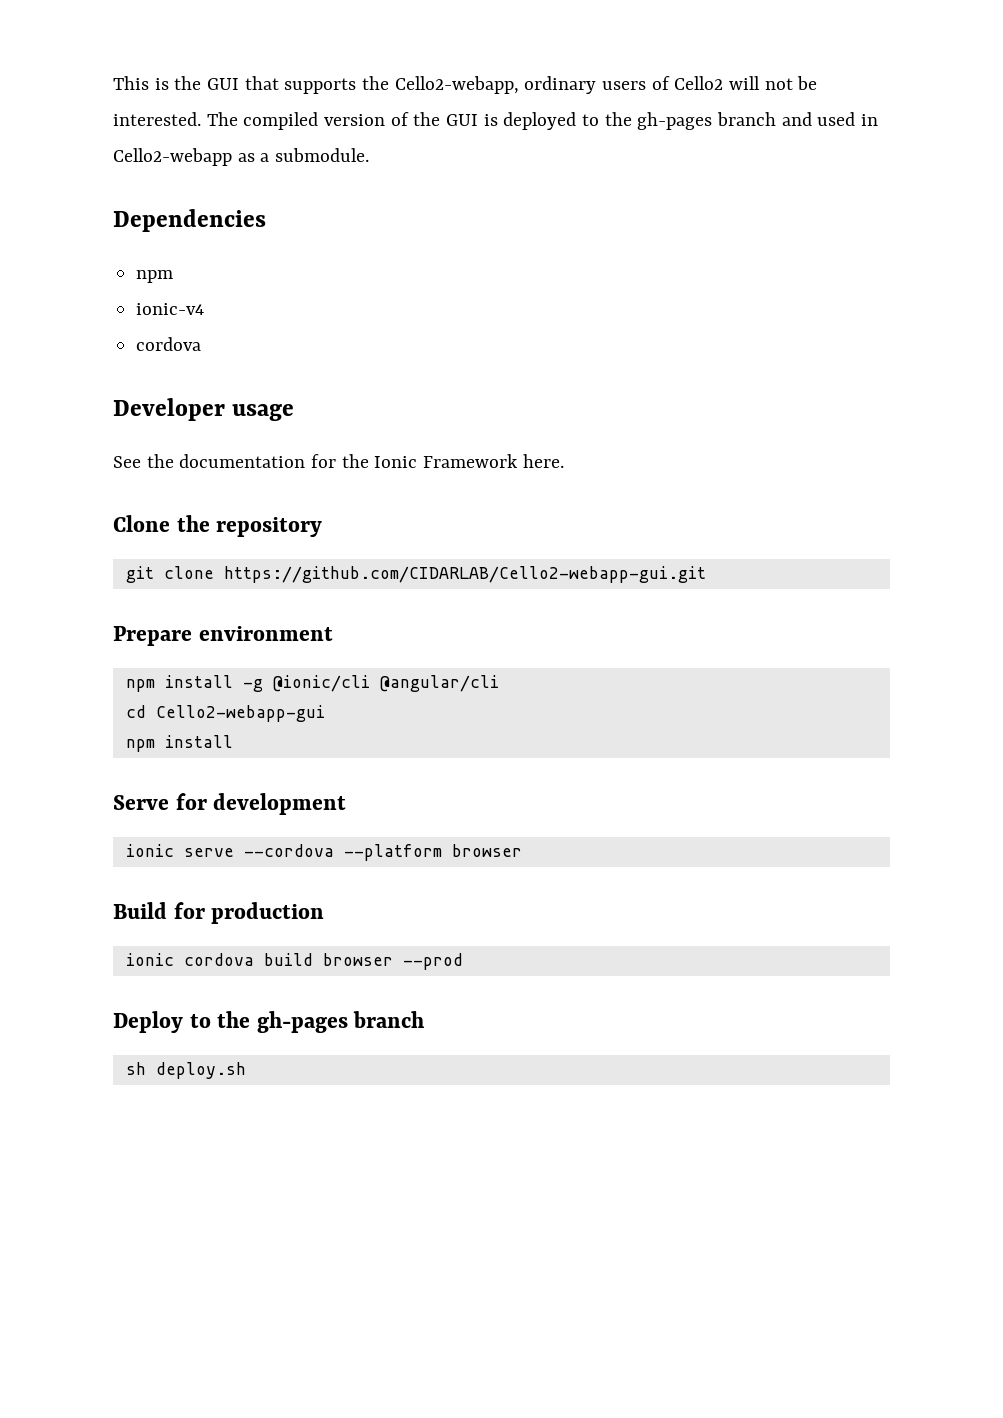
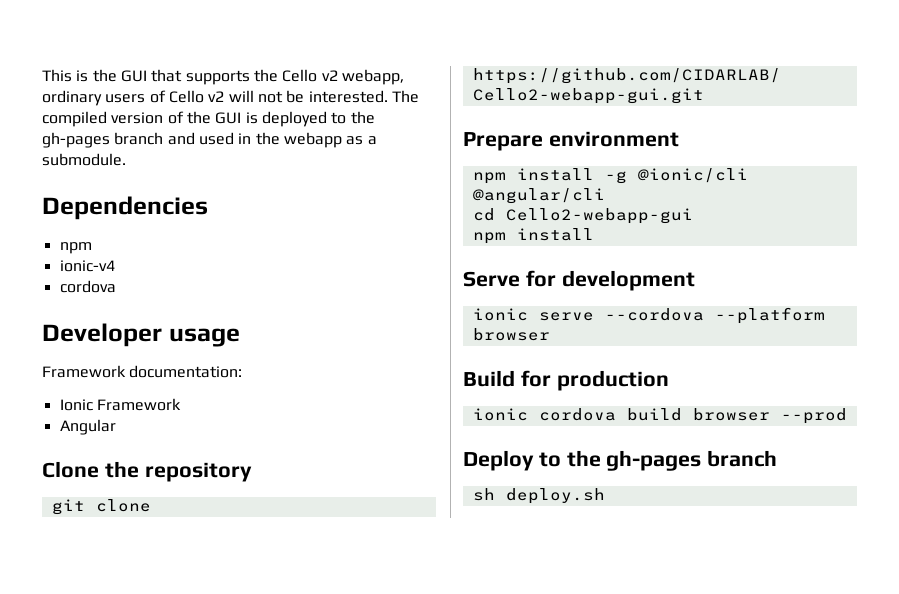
[394,76,519,94] Cello2-webapp, -> [282,69,404,85] Cello v2 webapp,
[674,76,724,90] Cello2 -> [168,90,225,103] Cello v2
[113,148,232,166] Cello2-webapp -> [255,132,342,148] the webapp
[113,454,369,468] See the documentation for the -> [42,365,243,378] Framework documentation: //
[522,454,564,468] here. -> [59,419,116,435] // Angular

